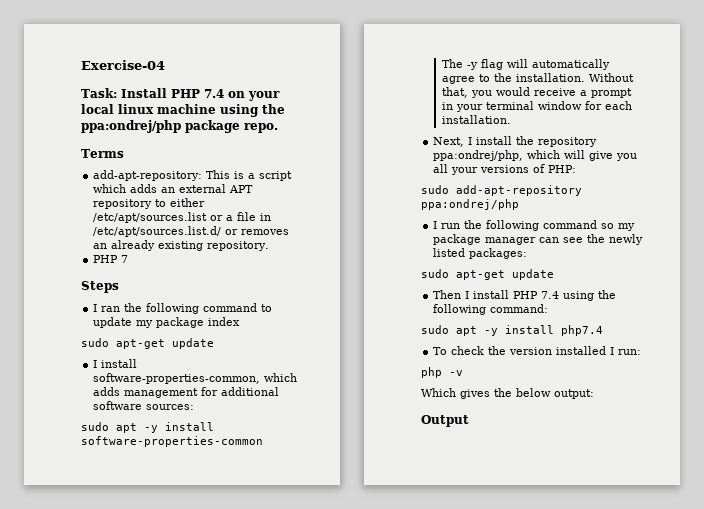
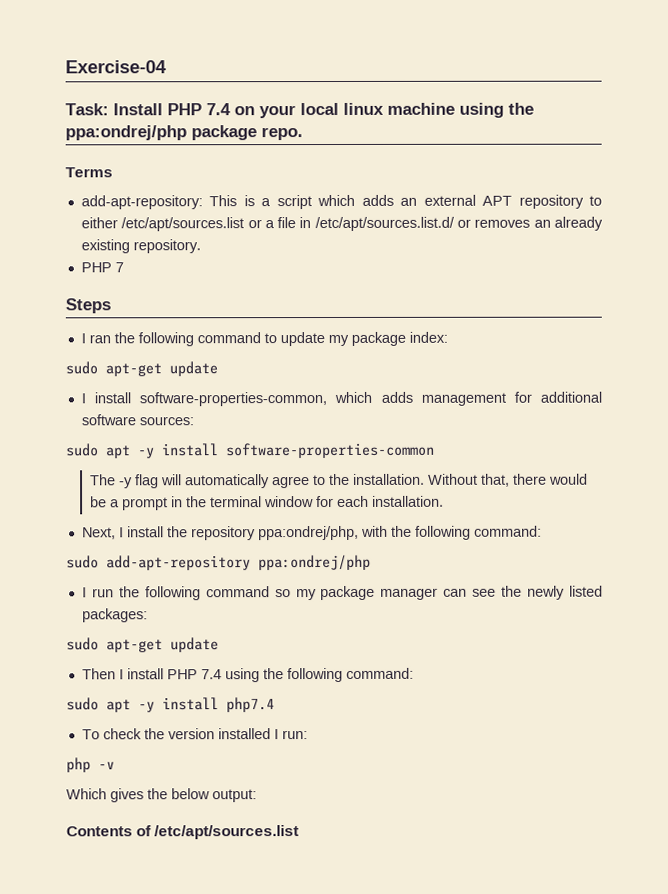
[208,317,241,326] index -> [408,331,448,343] index:
[470,87,576,98] you would receive -> [512,473,588,485] [89,496,107,508] there would be
[455,104,483,112] your -> [185,496,207,508] the
[527,150,638,161] [433,164,577,175] which will give you all your versions of PHP: -> [360,525,542,540] with the following command:
[421,415,469,427] Output -> [66,825,300,840] Contents of /etc/apt/sources.list

